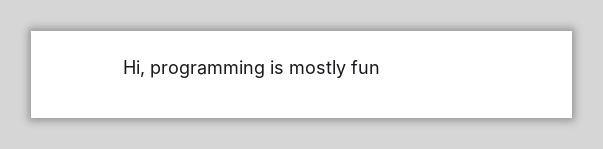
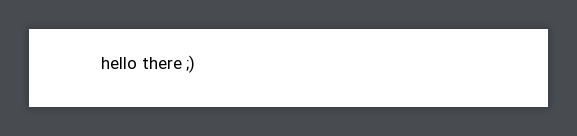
[123,60,380,78] Hi, programming is mostly fun -> [101,55,196,73] hello there ;)

